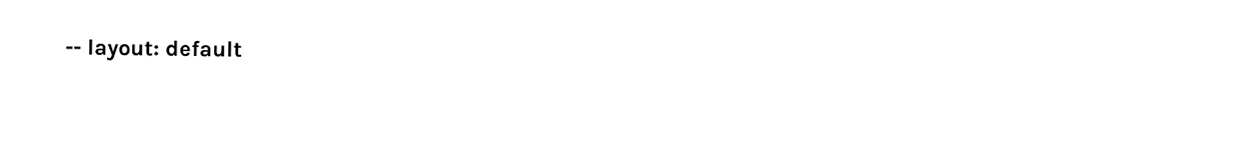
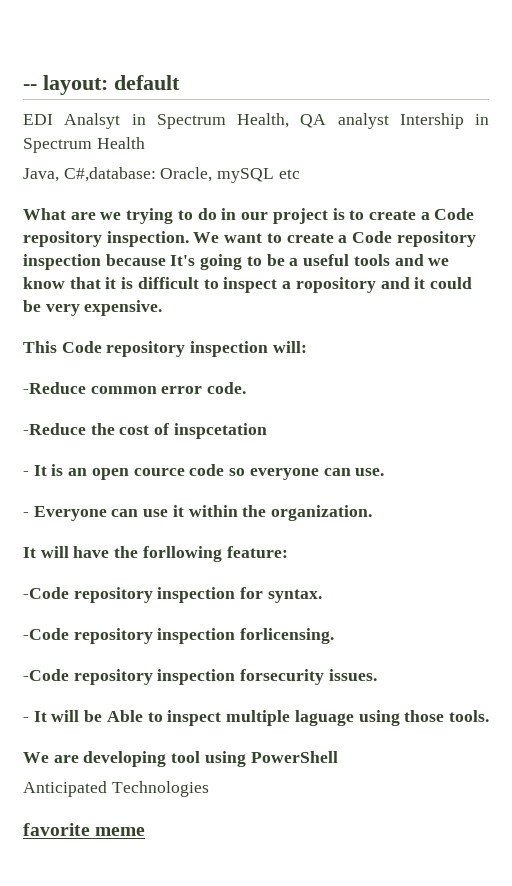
(243, 48) none -> [23,113,489,129] [23,137,145,153] [23,167,300,183] [23,208,475,224] [23,231,476,247] [23,254,450,270] [23,277,472,293] [23,300,163,316] [23,341,307,357] [23,382,247,394] [23,423,267,439] [23,464,385,480] [23,505,373,521] [23,546,288,562] [23,587,322,603] [23,628,335,644] [23,669,377,685] [23,710,489,726] [23,751,338,767] [23,781,209,797] [23,823,146,836] // EDI Analsyt in Spectrum Health, QA analyst Intership in Spectrum Health // Java, C#,database: Oracle, mySQL etc // What are we trying to do in our project is to create a Code repository inspection. We want to create a Code repository inspection because It's going to be a useful tools and we know that it is difficult to inspect a ropository and it could be very expensive. // This Code repository inspection will: // -Reduce common error code. // -Reduce the cost of inspcetation // - It is an open cource code so everyone can use. // - Everyone can use it within the organization. // It will have the forllowing feature: // -Code repository inspection for syntax. // -Code repository inspection forlicensing. // -Code repository inspection forsecurity issues. // - It will be Able to inspect multiple laguage using those tools. // We are developing tool using PowerShell // Anticipated Technologies // favorite meme

